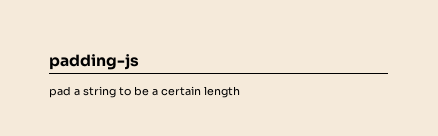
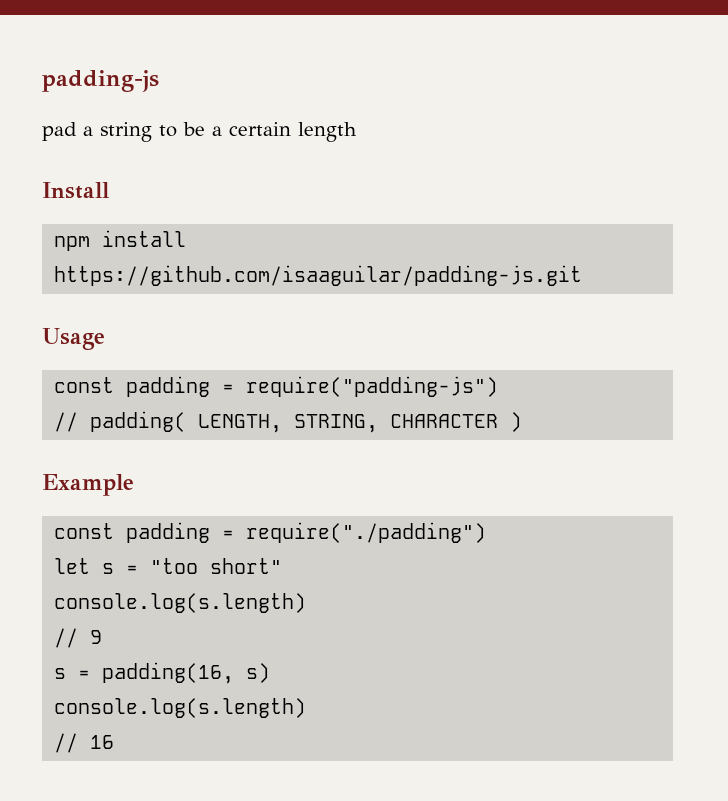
(240, 92) none -> [42,182,109,199] [54,230,187,251] [54,265,583,286] [42,328,105,350] [54,376,499,397] [54,411,523,433] [42,474,134,496] [54,522,487,543] [54,558,283,574] [54,593,307,613] [54,628,103,648] [54,662,271,684] [54,698,307,718] [54,733,115,753] // Install // npm install https://github.com/isaaguilar/padding-js.git // Usage // const padding = require("padding-js") // // padding( LENGTH, STRING, CHARACTER ) // Example // const padding = require("./padding") // let s = "too short" // console.log(s.length) // // 9 // s = padding(16, s) // console.log(s.length) // // 16

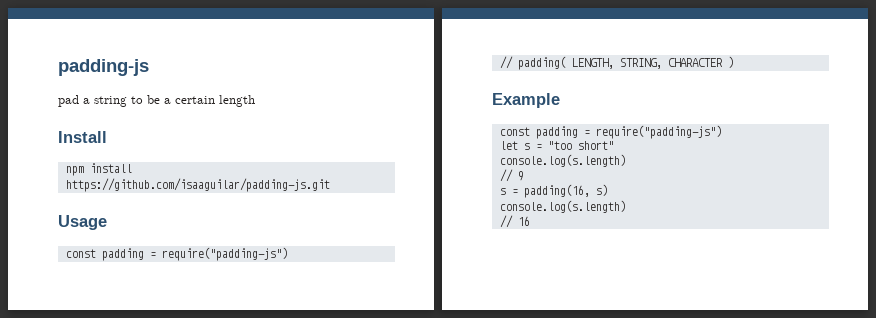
[246,522,487,543] require("./padding") -> [595,125,722,139] require("padding-js")

